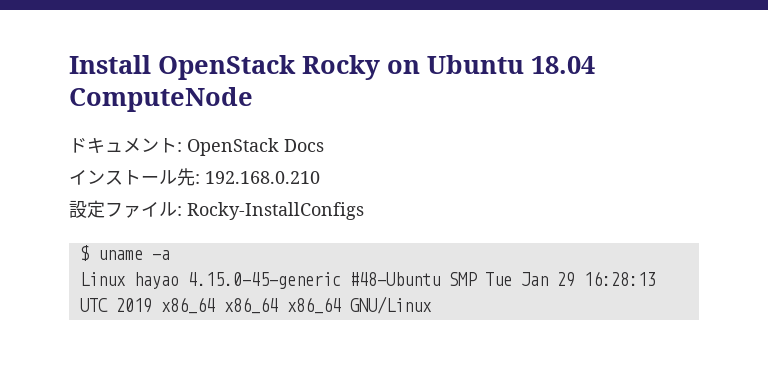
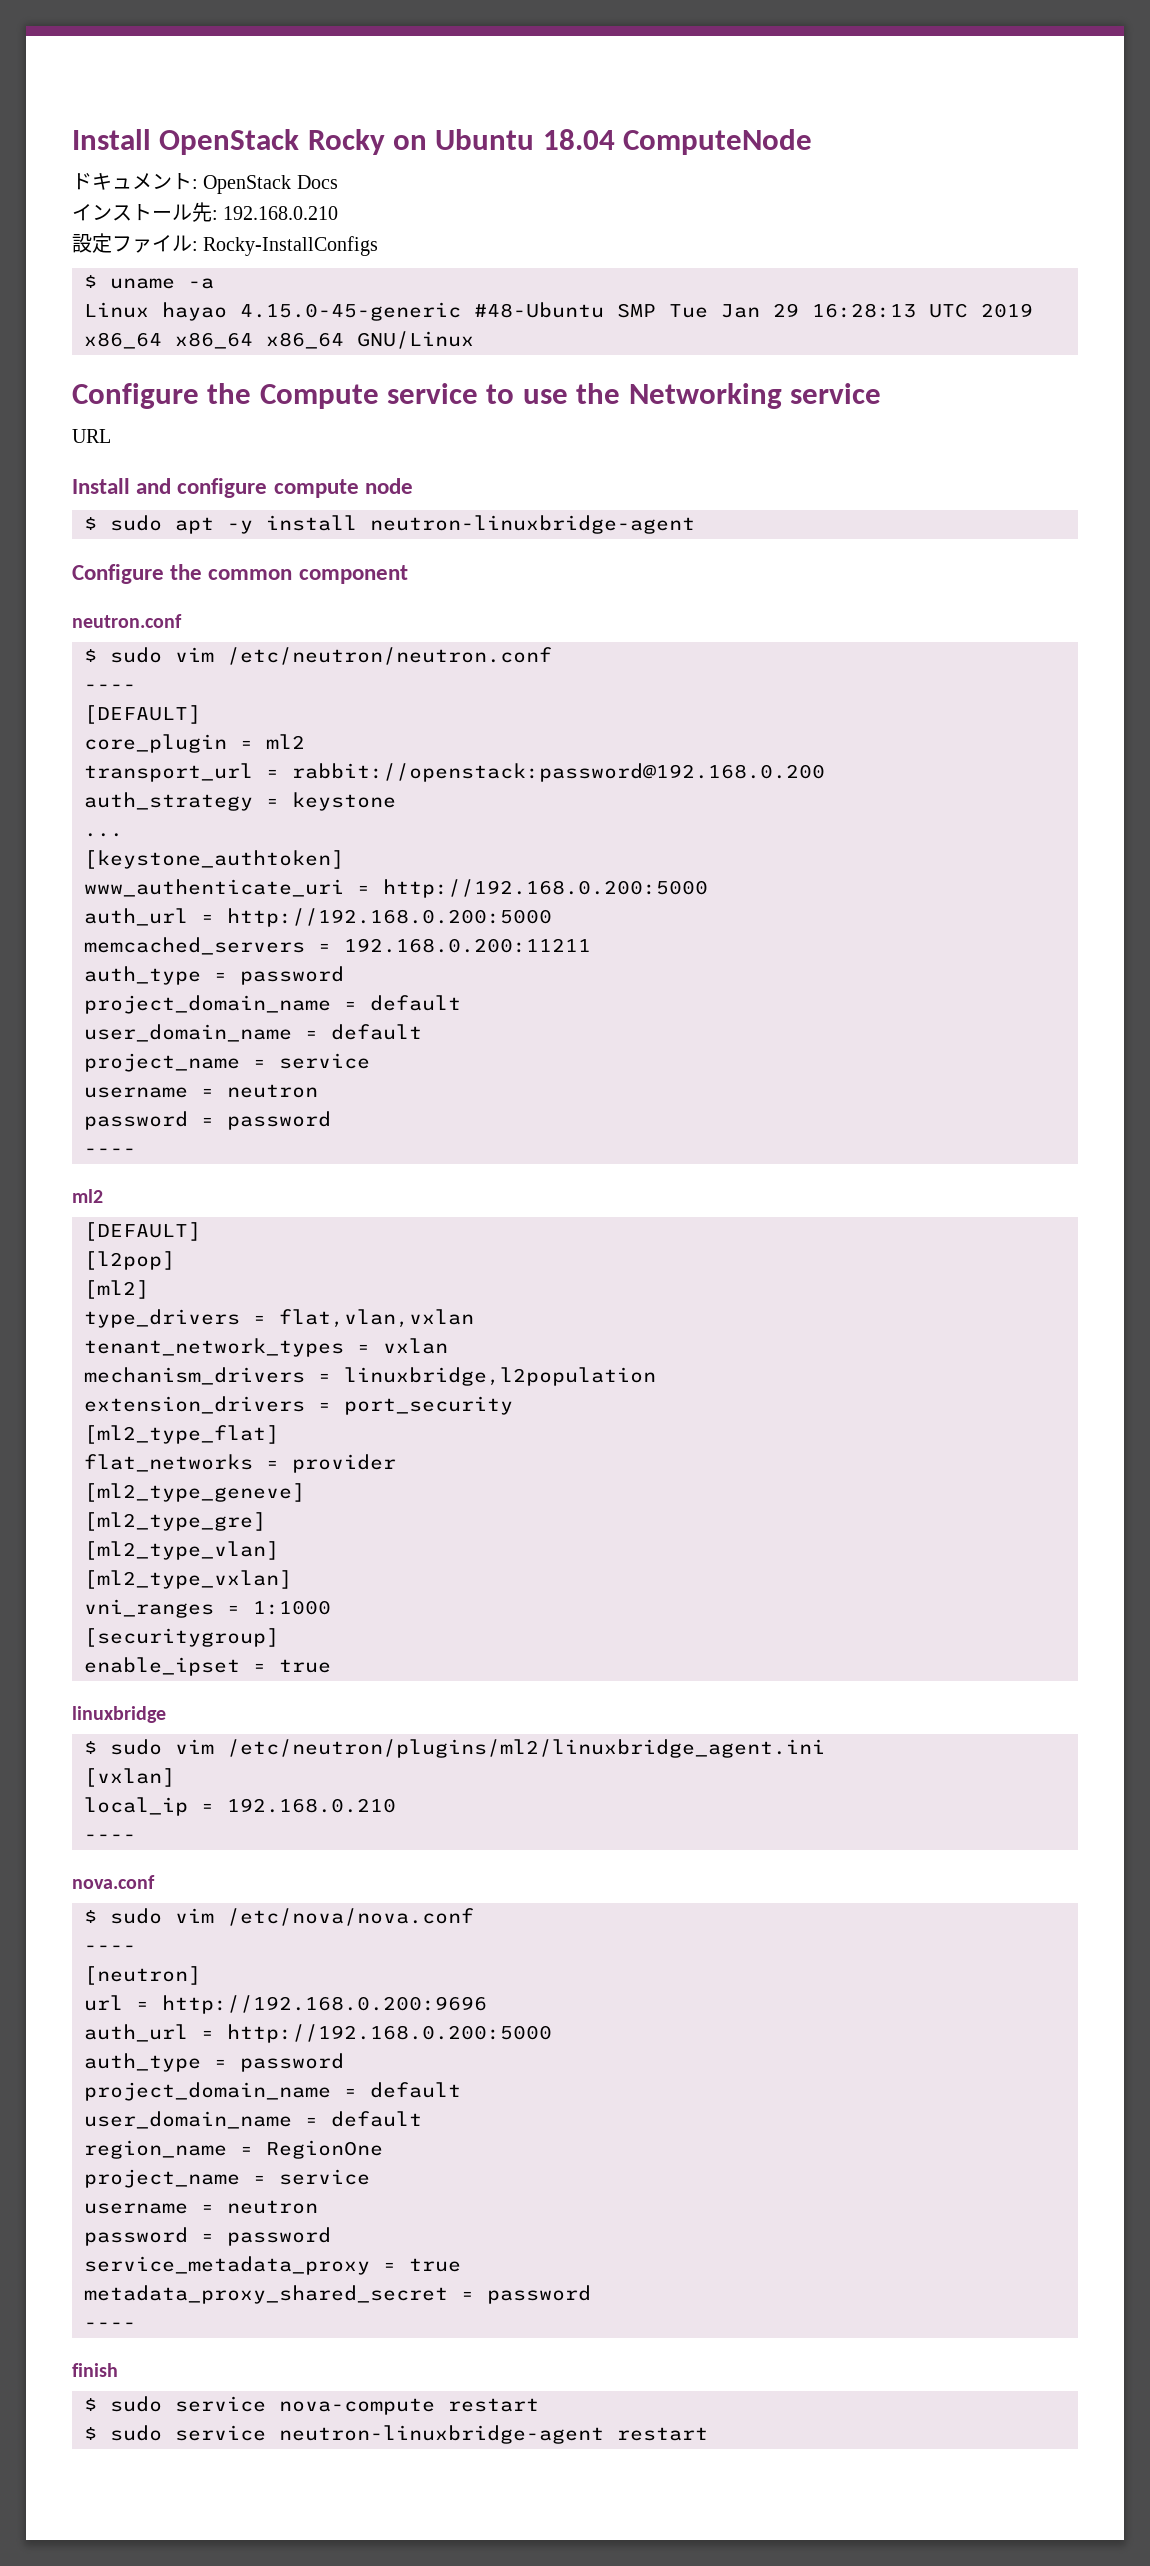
(432, 305) none -> [72,383,881,409] [72,429,111,443] [72,478,413,498] [84,515,695,534] [72,564,408,584] [72,614,182,628] [84,647,552,665] [84,684,136,691] [84,705,201,724] [84,734,305,753] [84,763,825,782] [84,792,396,811] [84,833,123,837] [84,850,344,869] [84,879,708,898] [84,908,552,927] [84,937,591,955] [84,966,344,985] [84,995,461,1014] [84,1024,422,1042] [84,1053,370,1072] [84,1084,318,1098] [84,1111,331,1130] [84,1148,136,1155] [72,1189,103,1203] [84,1222,201,1241] [84,1251,175,1270] [84,1280,149,1299] [84,1309,474,1328] [84,1338,448,1357] [84,1367,656,1386] [84,1396,513,1415] [84,1425,279,1444] [84,1454,396,1473] [84,1483,305,1502] [84,1512,266,1531] [84,1541,279,1560] [84,1570,292,1589] [84,1599,331,1618] [84,1628,279,1647] [84,1657,331,1676] [72,1706,166,1723] [84,1739,825,1758] [84,1768,175,1787] [84,1797,396,1816] [84,1834,136,1841] [72,1875,155,1889] [84,1908,474,1926] [84,1945,136,1952] [84,1966,201,1985] [84,1995,487,2014] [84,2024,552,2043] [84,2053,344,2072] [84,2082,461,2101] [84,2111,422,2129] [84,2140,383,2159] [84,2169,370,2188] [84,2200,318,2214] [84,2227,331,2246] [84,2256,461,2275] [84,2285,591,2304] [84,2322,136,2329] [72,2363,118,2377] [84,2396,539,2415] [84,2425,708,2444] // Configure the Compute service to use the Networking service // URL // Install and configure compute node // $ sudo apt -y install neutron-linuxbridge-agent // Configure the common component // neutron.conf // $ sudo vim /etc/neutron/neutron.conf // ---- // [DEFAULT] // core_plugin = ml2 // transport_url = rabbit://openstack:password@192.168.0.200 // auth_strategy = keystone // ... // [keystone_authtoken] // www_authenticate_uri = http://192.168.0.200:5000 // auth_url = http://192.168.0.200:5000 // memcached_servers = 192.168.0.200:11211 // auth_type = password // project_domain_name = default // user_domain_name = default // project_name = service // username = neutron // password = password // ---- // ml2 // [DEFAULT] // [l2pop] // [ml2] // type_drivers = flat,vlan,vxlan // tenant_network_types = vxlan // mechanism_drivers = linuxbridge,l2population // extension_drivers = port_security // [ml2_type_flat] // flat_networks = provider // [ml2_type_geneve] // [ml2_type_gre] // [ml2_type_vlan] // [ml2_type_vxlan] // vni_ranges = 1:1000 // [securitygroup] // enable_ipset = true // linuxbridge // $ sudo vim /etc/neutron/plugins/ml2/linuxbridge_agent.ini // [vxlan] // local_ip = 192.168.0.210 // ---- // nova.conf // $ sudo vim /etc/nova/nova.conf // ---- // [neutron] // url = http://192.168.0.200:9696 // auth_url = http://192.168.0.200:5000 // auth_type = password // project_domain_name = default // user_domain_name = default // region_name = RegionOne // project_name = service // username = neutron // password = password // service_metadata_proxy = true // metadata_proxy_shared_secret = password // ---- // finish // $ sudo service nova-compute restart // $ sudo service neutron-linuxbridge-agent restart

